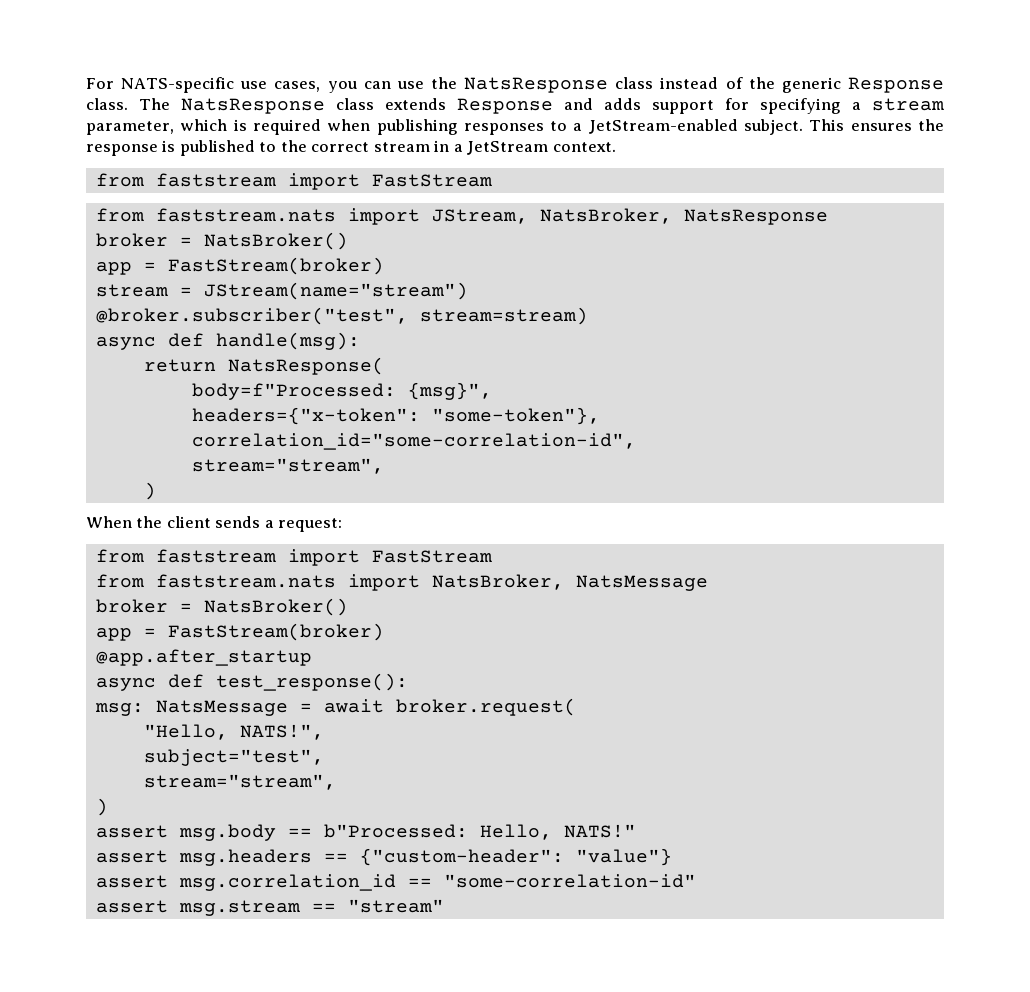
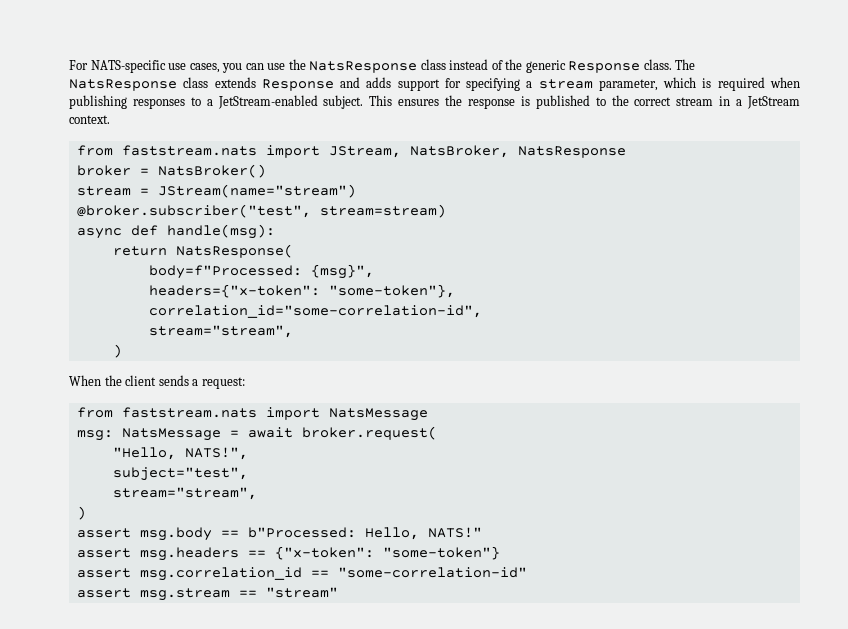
[95,173,492,190] // from faststream import FastStream -> (110, 119) none
[95,257,384,275] // app = FastStream(broker) -> (266, 171) none
[95,549,492,566] [95,574,708,591] [95,598,348,616] [95,623,384,641] [95,649,312,666] [95,673,408,691] // from faststream import FastStream // from faststream.nats import NatsBroker, NatsMessage // broker = NatsBroker() // app = FastStream(broker) // @app.after_startup // async def test_response(): -> [76,407,428,421] // from faststream.nats import NatsMessage
[359,848,672,866] {"custom-header": "value"} -> [274,546,500,560] {"x-token": "some-token"}

